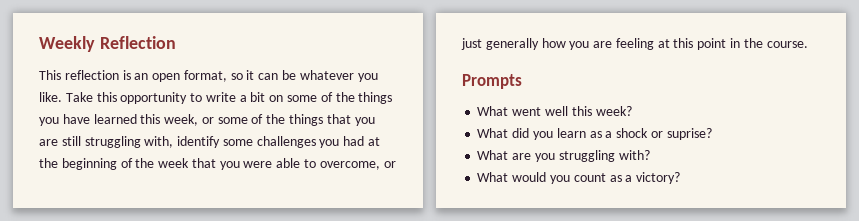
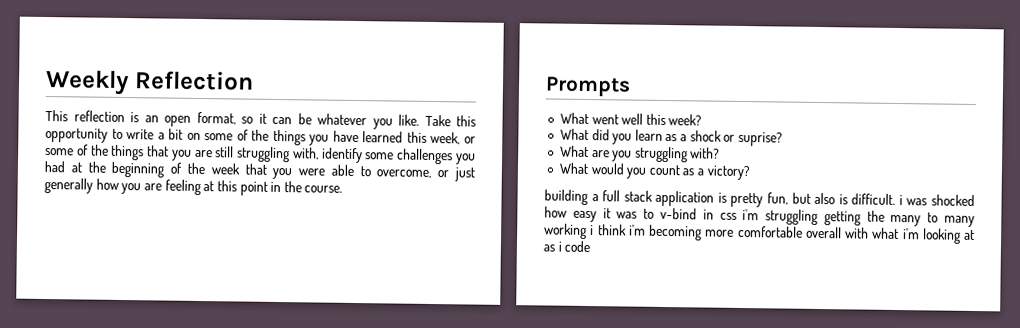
(681, 178) none -> [544,189,975,208] [544,206,975,228] [544,223,975,244] [543,240,592,253] // building a full stack application is pretty fun, but also is difficult. i was shocked how easy it was to v-bind in css i'm struggling getting the many to many working i think i'm becoming more comfortable overall with what i'm looking at as i code

